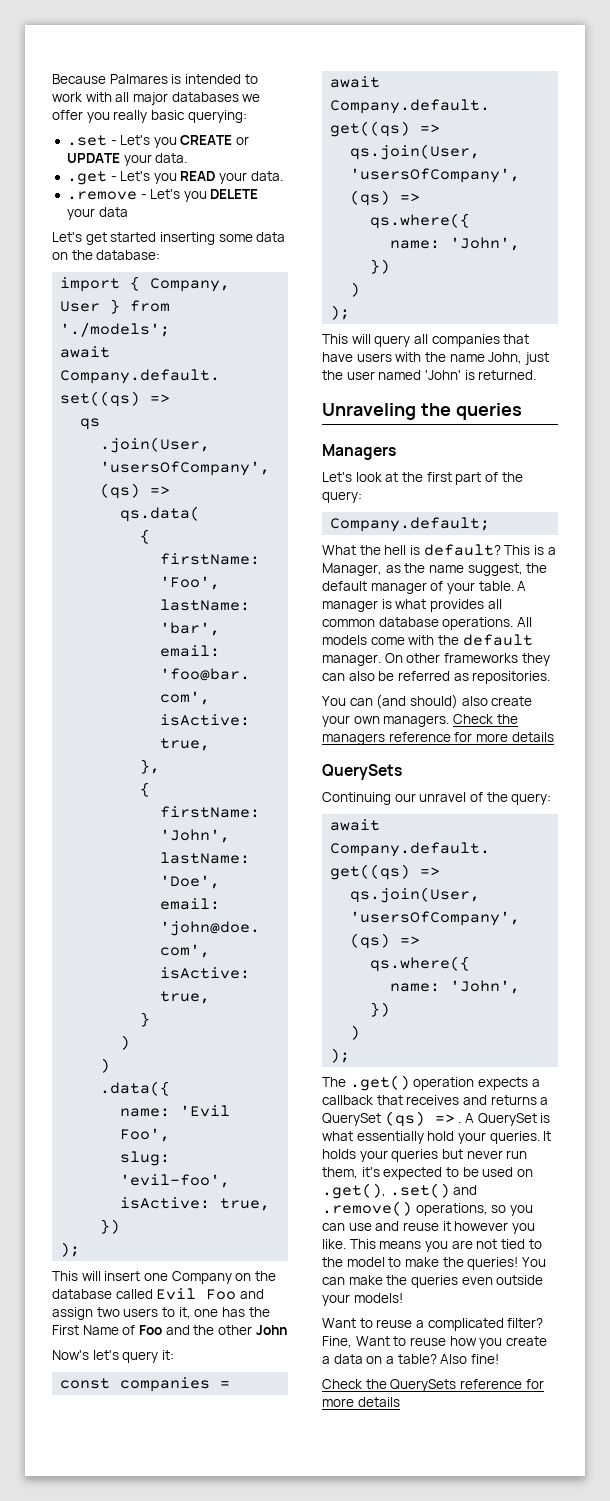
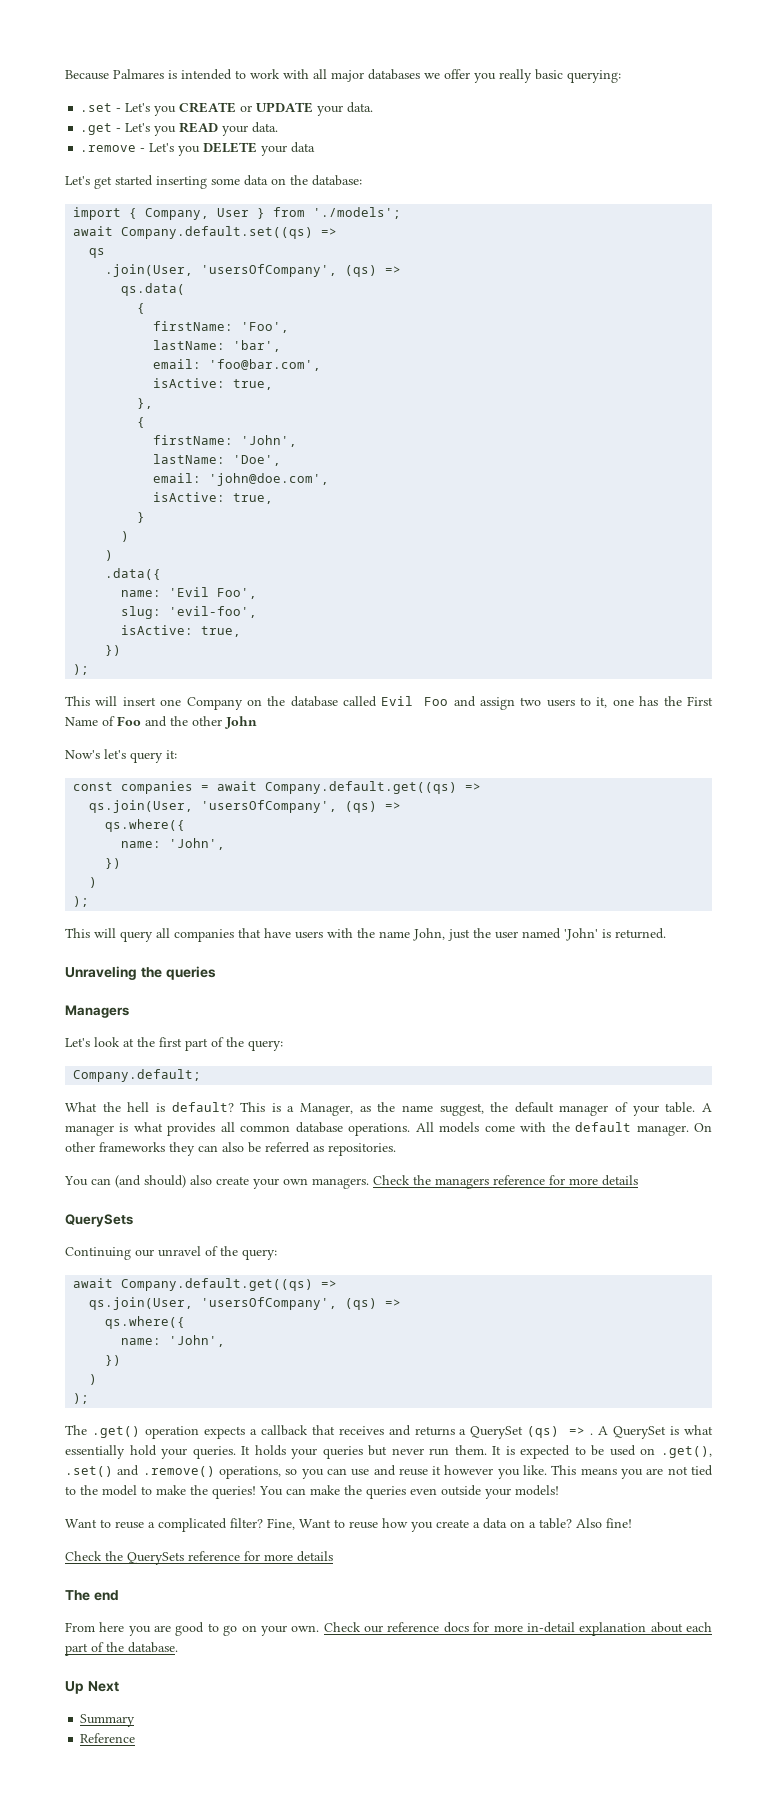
[322,1167,380,1179] them, it's -> [454,1445,515,1455] them. It is
(400, 1402) none -> [65,1590,119,1601] [65,1622,712,1636] [65,1642,178,1656] [65,1681,119,1694] [80,1714,136,1727] [80,1733,136,1743] // The end // From here you are good to go on your own. Check our reference docs for more in-detail explanation about each part of the database. // Up Next // Summary // Reference

